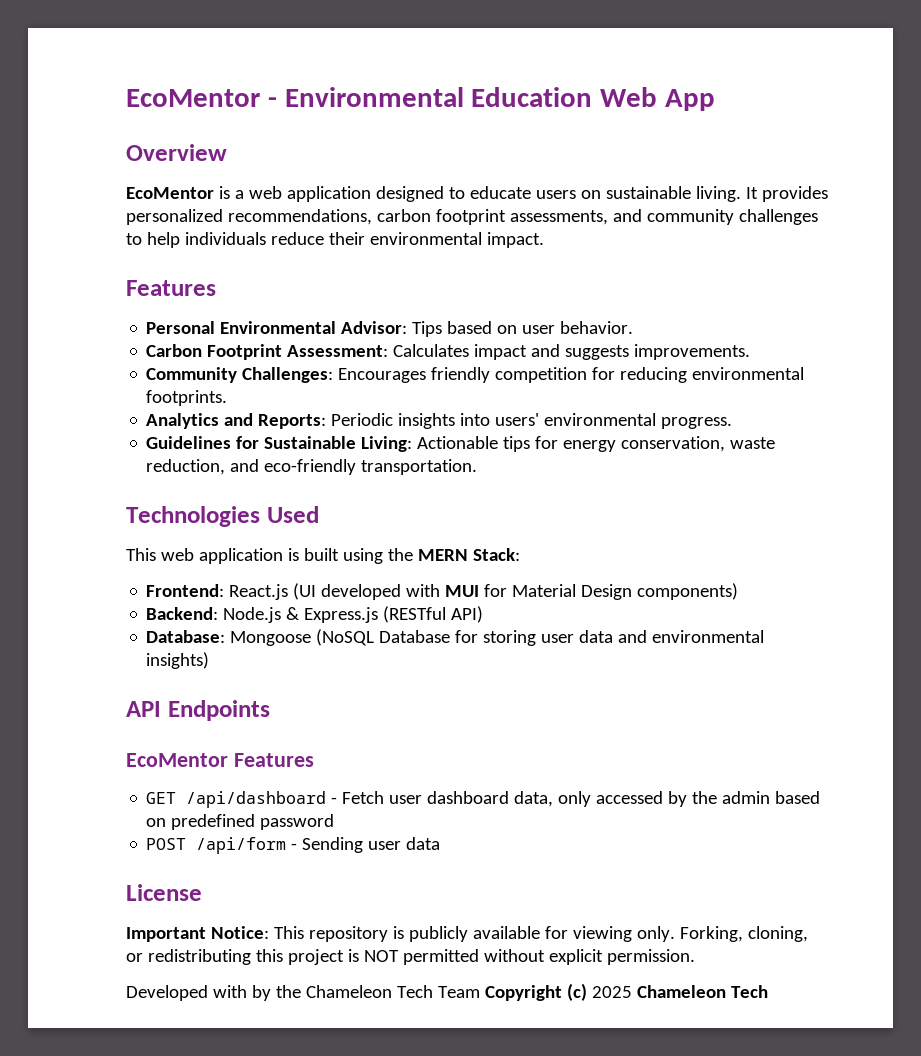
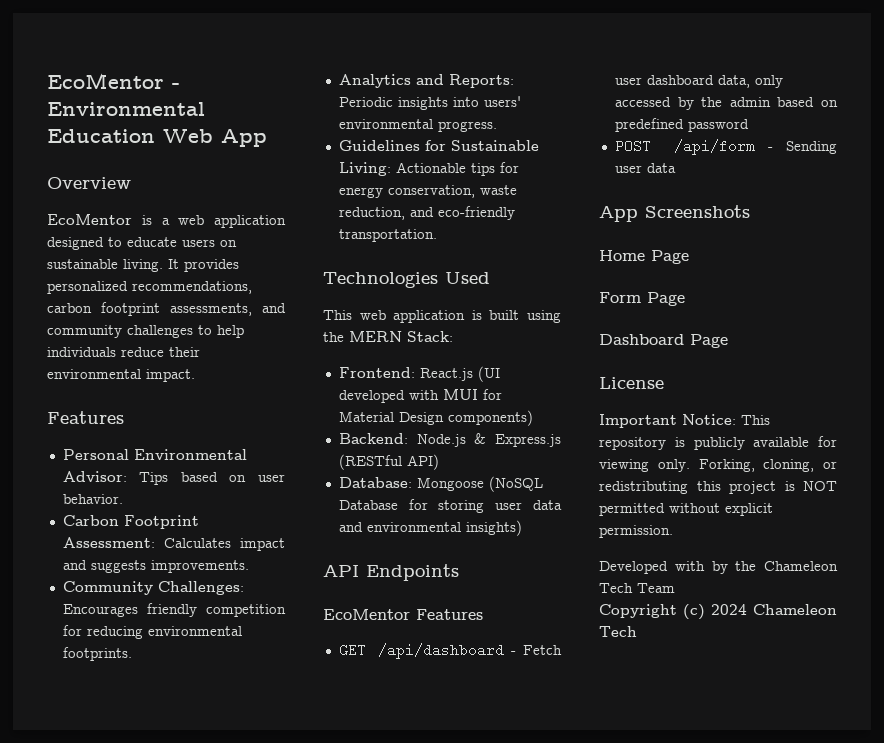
(441, 843) none -> [599,205,750,222] [599,250,689,264] [599,292,685,306] [599,334,728,348] // App Screenshots // Home Page // Form Page // Dashboard Page
(480, 992) none -> (675, 588) //
[591,986,632,998] 2025 -> [711,604,747,615] 2024

